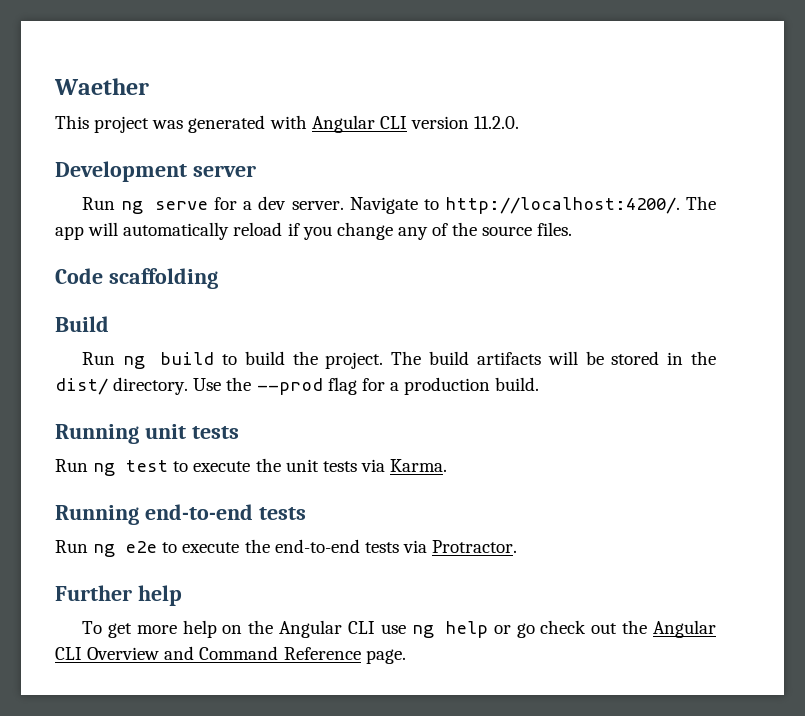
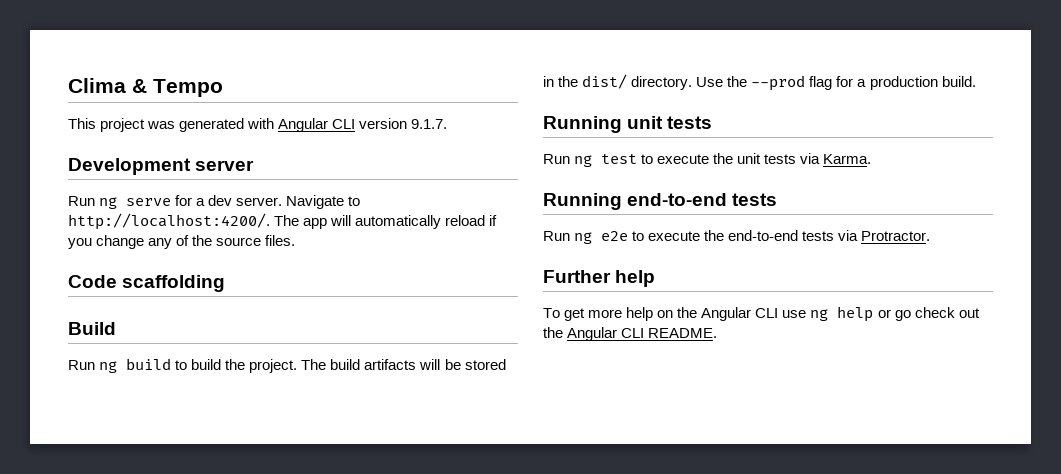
[54,78,149,95] Waether -> [68,78,223,97] Clima & Tempo
[474,116,520,129] 11.2.0. -> [411,119,448,129] 9.1.7.
[87,646,406,664] Overview and Command Reference page. -> [648,328,718,338] README.

